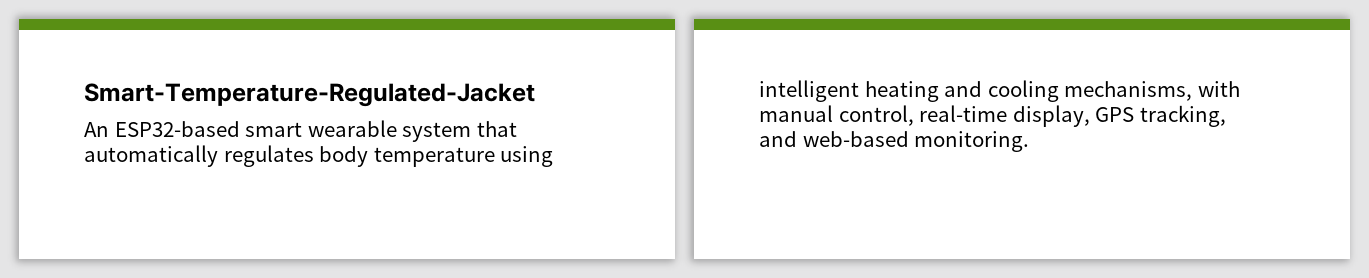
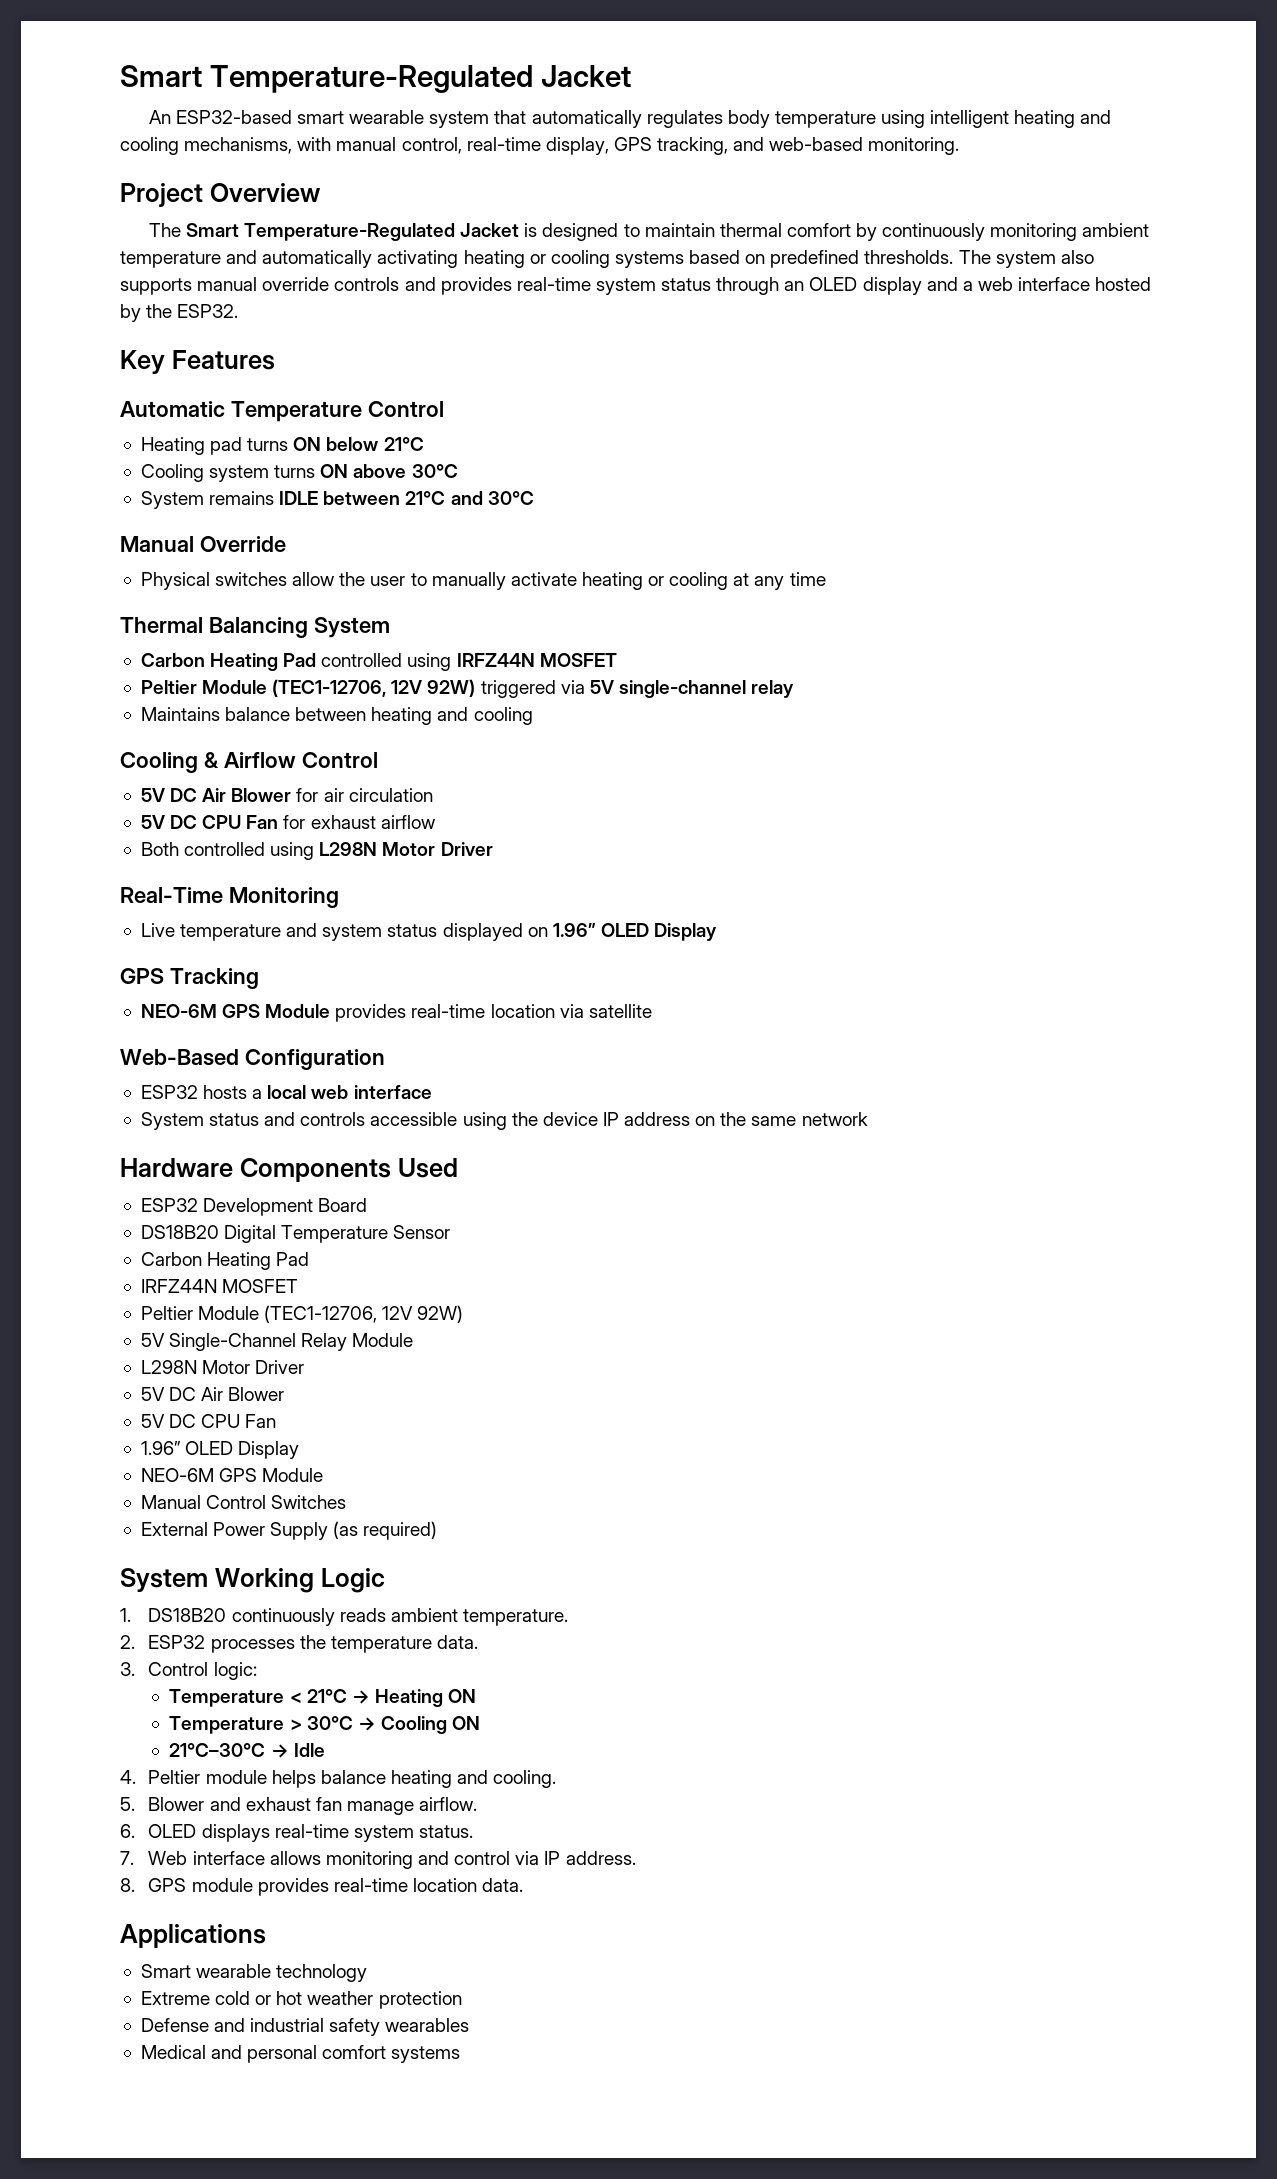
[84,83,535,107] Smart-Temperature-Regulated-Jacket -> [120,65,631,93] Smart Temperature-Regulated Jacket
(1030, 141) none -> [120,183,321,207] [148,223,1150,241] [120,250,1094,268] [120,277,1152,295] [120,304,239,322] [120,350,275,374] [120,401,444,422] [140,437,424,455] [140,464,458,482] [140,491,534,509] [120,536,286,552] [140,572,826,590] [120,617,390,638] [140,653,617,671] [140,679,795,698] [140,707,533,725] [120,752,378,773] [140,788,433,802] [140,815,435,829] [140,842,493,860] [120,887,339,908] [140,923,718,941] [120,968,259,989] [140,1004,652,1022] [120,1049,385,1070] [140,1085,432,1099] [140,1112,868,1130] [120,1158,458,1182] [140,1198,368,1216] [140,1225,451,1243] [140,1252,310,1270] [140,1279,299,1293] [140,1305,464,1323] [140,1333,414,1351] [140,1360,305,1374] [140,1387,285,1401] [140,1414,277,1428] [140,1441,300,1459] [140,1468,324,1482] [140,1495,347,1509] [140,1521,438,1540] [120,1568,385,1593] [120,1608,569,1626] [120,1635,479,1653] [120,1662,257,1680] [169,1689,477,1707] [169,1716,481,1734] [169,1743,325,1758] [120,1770,557,1788] [120,1797,478,1815] [120,1824,474,1842] [120,1851,636,1869] [120,1878,524,1896] [120,1924,266,1948] [140,1964,368,1982] [140,1991,462,2009] [140,2018,470,2036] [140,2045,461,2063] // Project Overview // The Smart Temperature-Regulated Jacket is designed to maintain thermal comfort by continuously monitoring ambient temperature and automatically activating heating or cooling systems based on predefined thresholds. The system also supports manual override controls and provides real-time system status through an OLED display and a web interface hosted by the ESP32. // Key Features // Automatic Temperature Control // Heating pad turns ON below 21°C // Cooling system turns ON above 30°C // System remains IDLE between 21°C and 30°C // Manual Override // Physical switches allow the user to manually activate heating or cooling at any time // Thermal Balancing System // Carbon Heating Pad controlled using IRFZ44N MOSFET // Peltier Module (TEC1-12706, 12V 92W) triggered via 5V single-channel relay // Maintains balance between heating and cooling // Cooling & Airflow Control // 5V DC Air Blower for air circulation // 5V DC CPU Fan for exhaust airflow // Both controlled using L298N Motor Driver // Real-Time Monitoring // Live temperature and system status displayed on 1.96” OLED Display // GPS Tracking // NEO-6M GPS Module provides real-time location via satellite // Web-Based Configuration // ESP32 hosts a local web interface // System status and controls accessible using the device IP address on the same network // Hardware Components Used // ESP32 Development Board // DS18B20 Digital Temperature Sensor // Carbon Heating Pad // IRFZ44N MOSFET // Peltier Module (TEC1-12706, 12V 92W) // 5V Single-Channel Relay Module // L298N Motor Driver // 5V DC Air Blower // 5V DC CPU Fan // 1.96” OLED Display // NEO-6M GPS Module // Manual Control Switches // External Power Supply (as required) // System Working Logic // 1. DS18B20 continuously reads ambient temperature. // 2. ESP32 processes the temperature data. // 3. Control logic: // Temperature < 21°C → Heating ON // Temperature > 30°C → Cooling ON // 21°C–30°C → Idle // 4. Peltier module helps balance heating and cooling. // 5. Blower and exhaust fan manage airflow. // 6. OLED displays real-time system status. // 7. Web interface allows monitoring and control via IP address. // 8. GPS module provides real-time location data. // Applications // Smart wearable technology // Extreme cold or hot weather protection // Defense and industrial safety wearables // Medical and personal comfort systems

